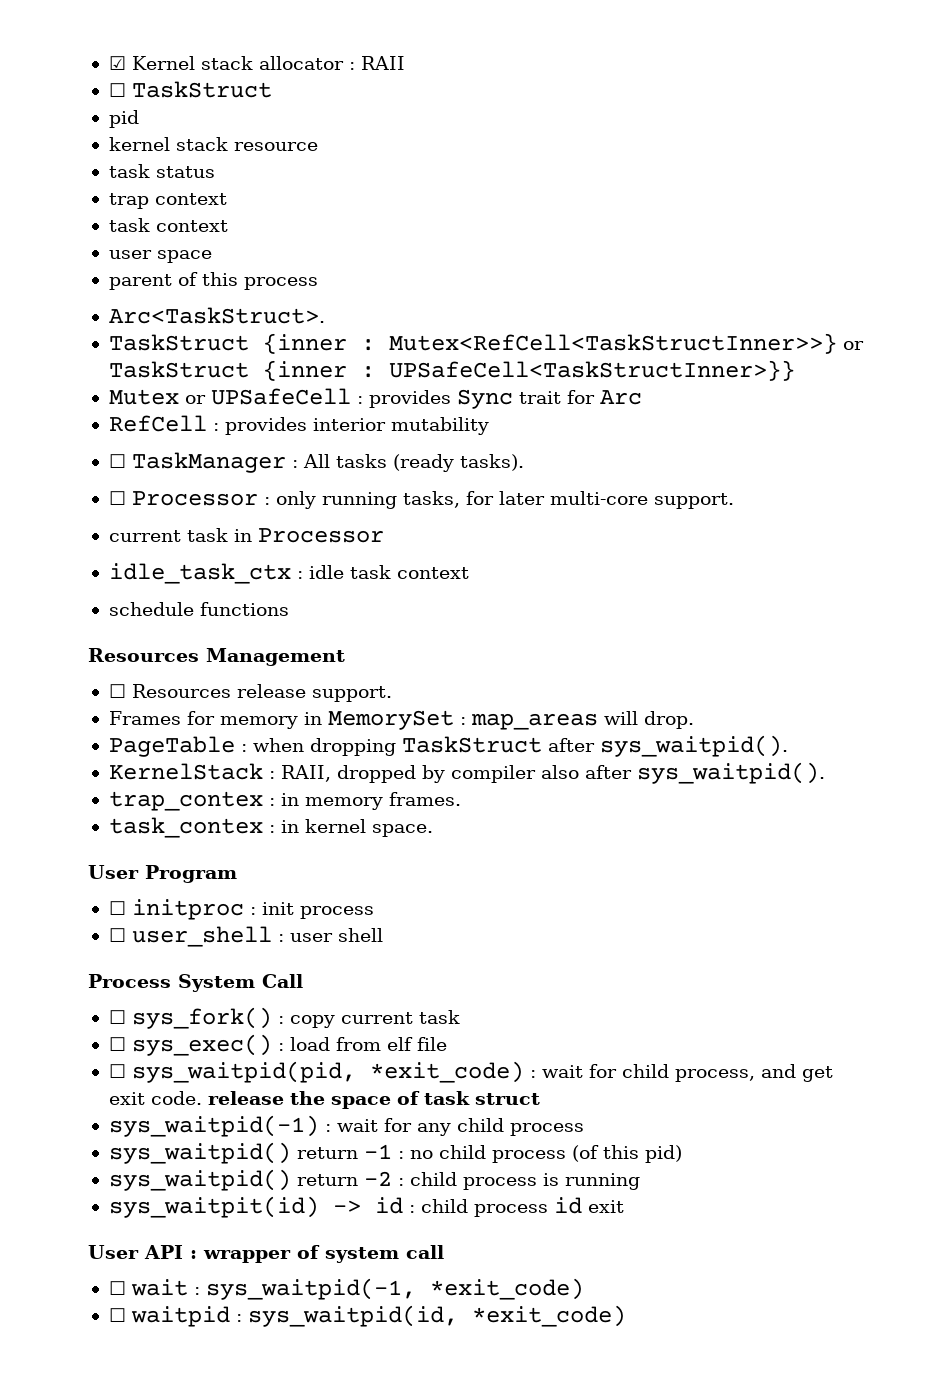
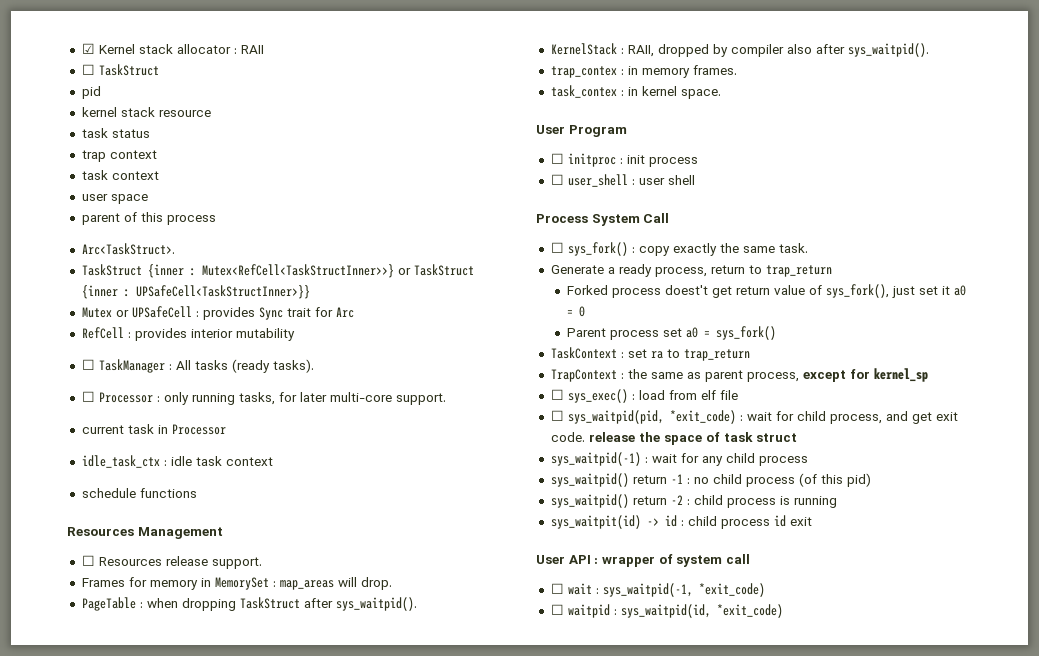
[340,1010,460,1024] current task -> [672,243,808,256] [550,264,832,277] [566,284,966,298] [566,306,585,317] [566,326,776,340] [550,347,750,361] [550,368,928,382] exactly the same task. // Generate a ready process, return to trap_return // Forked process doest't get return value of sys_fork(), just set it a0 = 0 // Parent process set a0 = sys_fork() // TaskContext : set ra to trap_return // TrapContext : the same as parent process, except for kernel_sp

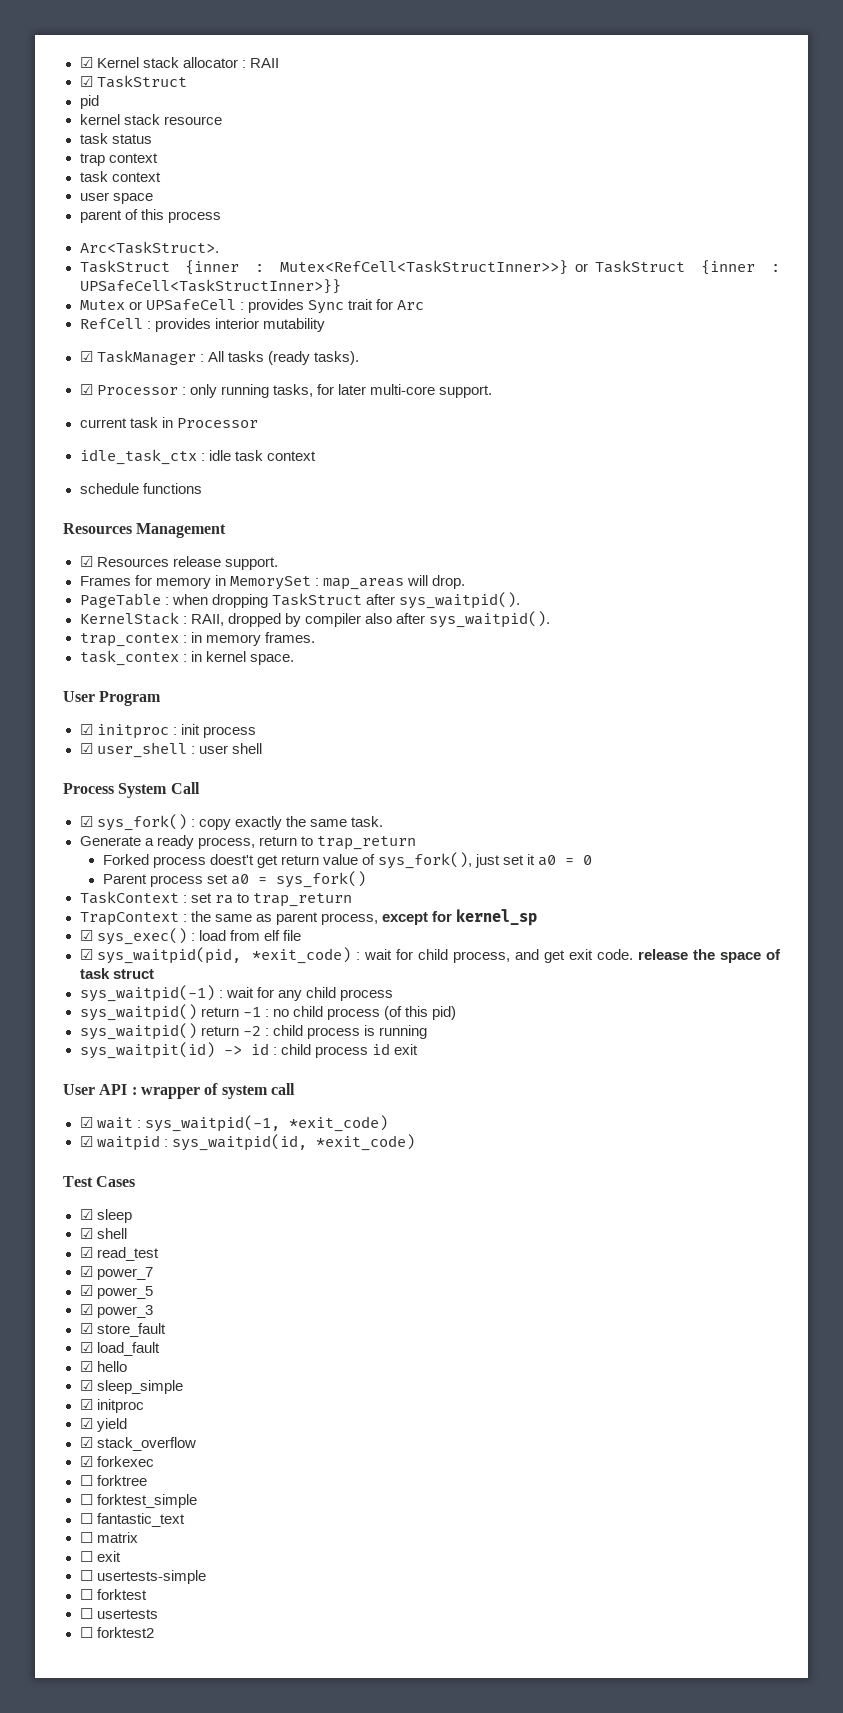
[81,64,95,75] ☐ -> [79,76,93,87] ☑
[81,359,95,370] ☐ -> [79,351,93,362] ☑
[81,391,95,402] ☐ -> [79,384,93,395] ☑
[81,555,95,566] ☐ -> [79,556,93,567] ☑
[550,153,564,164] ☐ -> [79,724,93,735] ☑
[550,174,564,185] ☐ -> [79,743,93,754] ☑
[550,242,564,253] ☐ -> [79,816,93,827] ☑
[550,389,564,400] ☐ -> [79,930,93,941] ☑
[550,410,564,421] ☐ -> [79,949,93,960] ☑
[550,583,564,594] ☐ -> [79,1117,93,1128] ☑
[550,604,564,615] ☐ -> [79,1136,93,1147] ☑
(783, 611) none -> [63,1176,136,1187] [79,1209,132,1223] [79,1228,127,1239] [79,1247,159,1261] [79,1266,153,1280] [79,1285,153,1299] [79,1304,153,1318] [79,1323,166,1337] [79,1342,160,1356] [79,1361,127,1372] [79,1380,183,1394] [79,1399,144,1413] [79,1418,127,1432] [79,1437,196,1451] [79,1456,154,1467] [79,1475,147,1486] [79,1494,197,1508] [79,1513,185,1527] [79,1532,138,1543] [79,1551,121,1562] [79,1570,206,1584] [79,1589,147,1600] [79,1608,158,1619] [79,1627,154,1638] // Test Cases // ☑ sleep // ☑ shell // ☑ read_test // ☑ power_7 // ☑ power_5 // ☑ power_3 // ☑ store_fault // ☑ load_fault // ☑ hello // ☑ sleep_simple // ☑ initproc // ☑ yield // ☑ stack_overflow // ☑ forkexec // ☐ forktree // ☐ forktest_simple // ☐ fantastic_text // ☐ matrix // ☐ exit // ☐ usertests-simple // ☐ forktest // ☐ usertests // ☐ forktest2

